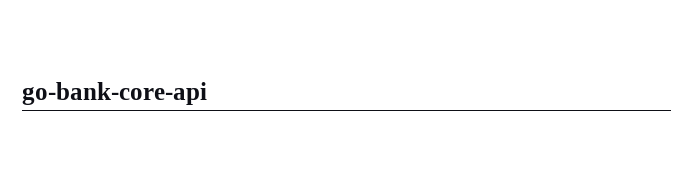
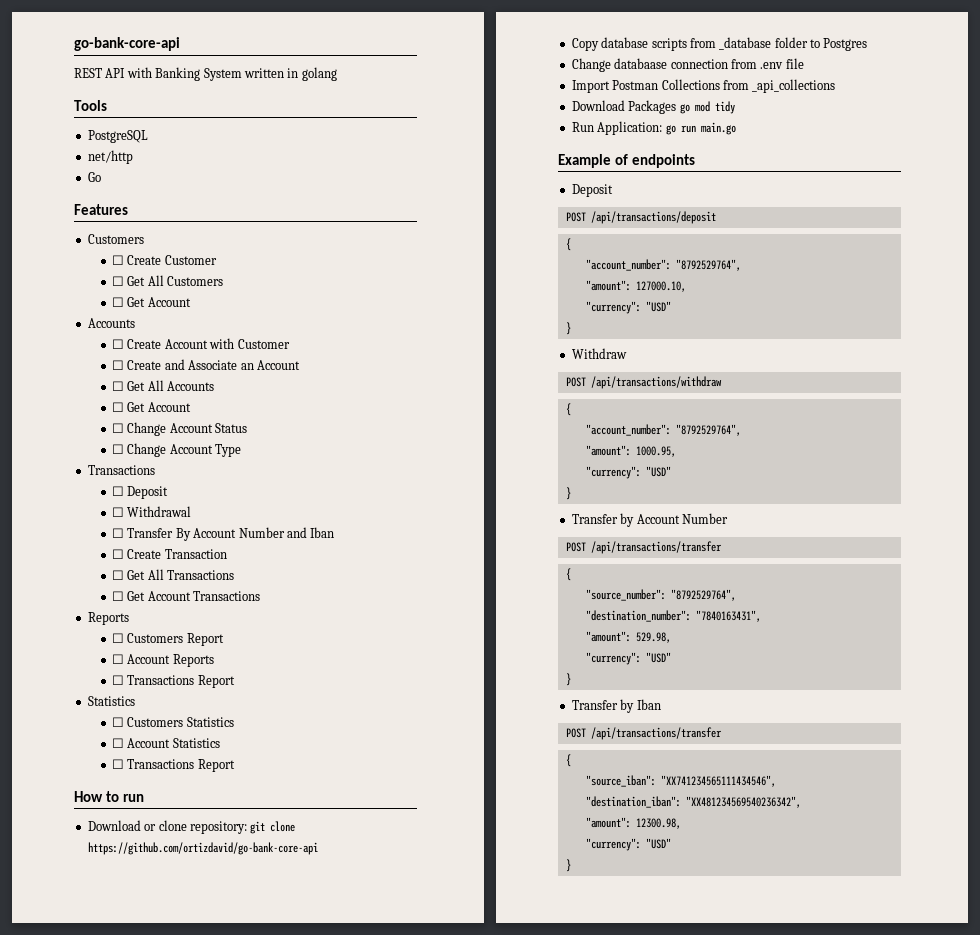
(207, 93) none -> [74,67,337,81] [74,100,107,111] [87,130,148,143] [87,150,133,164] [87,172,101,182] [74,204,128,215] [87,234,144,244] [112,255,217,265] [112,275,224,286] [112,297,191,307] [87,318,135,328] [112,338,290,349] [112,359,300,370] [112,380,215,391] [112,402,191,412] [112,422,248,436] [112,443,242,457] [87,465,155,475] [112,486,169,499] [112,506,192,517] [112,527,335,541] [112,549,227,559] [112,569,235,580] [112,591,261,601] [87,612,129,625] [112,633,224,646] [112,654,214,667] [112,675,235,688] [87,696,135,706] [112,717,234,727] [112,738,220,748] [112,759,235,772] [74,791,144,802] [87,820,296,834] [87,842,318,855] [571,37,868,51] [571,58,804,72] [571,79,836,93] [571,100,735,114] [571,121,736,135] [558,154,695,168] [571,184,613,197] [565,211,716,224] [565,238,571,251] [585,259,741,271] [585,280,686,292] [585,301,671,314] [565,322,571,335] [571,348,627,359] [565,376,722,389] [565,403,571,416] [585,424,741,436] [585,445,676,457] [585,466,671,479] [565,487,571,500] [571,513,728,527] [565,541,722,554] [565,568,571,581] [585,589,736,601] [585,610,761,622] [585,631,671,643] [585,652,671,665] [565,673,571,686] [571,699,661,713] [565,727,722,740] [565,754,571,767] [585,775,776,787] [585,796,801,808] [585,817,681,829] [585,838,671,851] [565,859,571,872] // REST API with Banking System written in golang // Tools // PostgreSQL // net/http // Go // Features // Customers // ☐ Create Customer // ☐ Get All Customers // ☐ Get Account // Accounts // ☐ Create Account with Customer // ☐ Create and Associate an Account // ☐ Get All Accounts // ☐ Get Account // ☐ Change Account Status // ☐ Change Account Type // Transactions // ☐ Deposit // ☐ Withdrawal // ☐ Transfer By Account Number and Iban // ☐ Create Transaction // ☐ Get All Transactions // ☐ Get Account Transactions // Reports // ☐ Customers Report // ☐ Account Reports // ☐ Transactions Report // Statistics // ☐ Customers Statistics // ☐ Account Statistics // ☐ Transactions Report // How to run // Download or clone repository: git clone https://github.com/ortizdavid/go-bank-core-api // Copy database scripts from _database folder to Postgres // Change databaase connection from .env file // Import Postman Collections from _api_collections // Download Packages go mod tidy // Run Application: go run main.go // Example of endpoints // Deposit // POST /api/transactions/deposit // { // "account_number": "8792529764", // "amount": 127000.10, // "currency": "USD" // } // Withdraw // POST /api/transactions/withdraw // { // "account_number": "8792529764", // "amount": 1000.95, // "currency": "USD" // } // Transfer by Account Number // POST /api/transactions/transfer // { // "source_number": "8792529764", // "destination_number": "7840163431", // "amount": 529.98, // "currency": "USD" // } // Transfer by Iban // POST /api/transactions/transfer // { // "source_iban": "XX741234565111434546", // "destination_iban": "XX481234569540236342", // "amount": 12300.98, // "currency": "USD" // }

